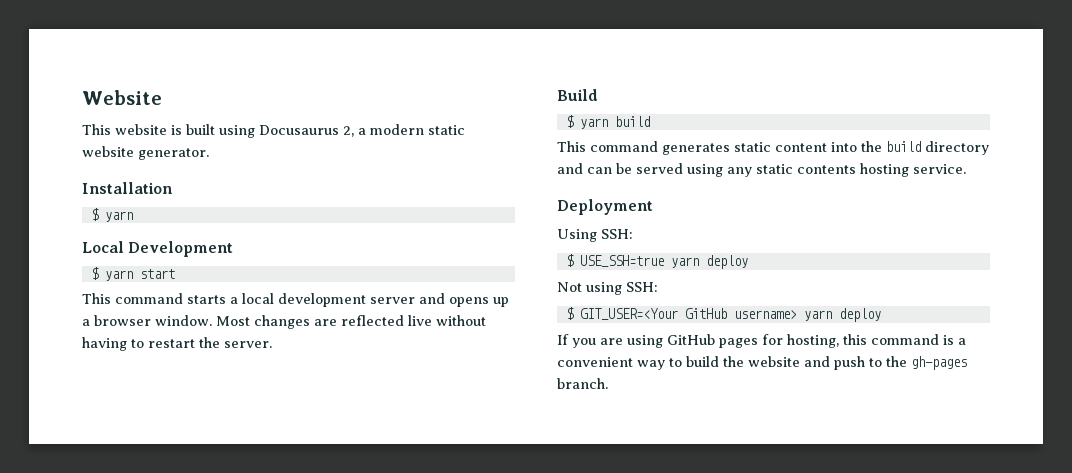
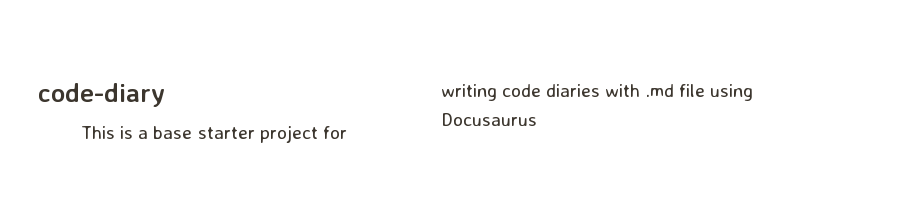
[82,90,162,105] [82,124,465,138] [82,146,209,160] [82,182,173,194] [90,208,133,222] [82,241,234,257] [90,267,175,281] [82,293,509,307] [82,315,486,329] [82,337,272,351] [557,89,598,101] [565,115,650,129] [557,141,989,155] [557,163,966,177] [557,199,653,215] [557,229,633,242] [565,254,748,269] [557,282,658,295] [565,307,881,322] [557,334,966,348] [557,356,967,370] [557,378,608,389] Website // This website is built using Docusaurus 2, a modern static website generator. // Installation // $ yarn // Local Development // $ yarn start // This command starts a local development server and opens up a browser window. Most changes are reflected live without having to restart the server. // Build // $ yarn build // This command generates static content into the build directory and can be served using any static contents hosting service. // Deployment // Using SSH: // $ USE_SSH=true yarn deploy // Not using SSH: // $ GIT_USER=<Your GitHub username> yarn deploy // If you are using GitHub pages for hosting, this command is a convenient way to build the website and push to the gh-pages branch. -> [38,83,165,107] [81,125,347,143] [441,84,753,101] [441,113,537,126] code-diary // This is a base starter project for writing code diaries with .md file using Docusaurus

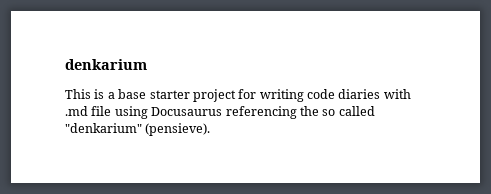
[38,83,165,107] code-diary -> [65,59,147,70] denkarium
(537, 119) none -> [225,106,375,119] [65,123,211,136] referencing the so called "denkarium" (pensieve).

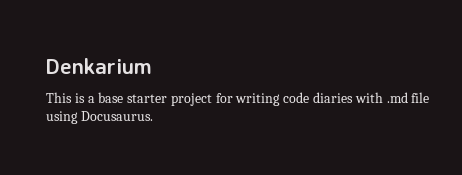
[65,59,147,70] denkarium -> [46,58,152,74] Denkarium
[151,106,375,119] [65,123,211,136] Docusaurus referencing the so called "denkarium" (pensieve). -> [80,111,153,121] Docusaurus.

